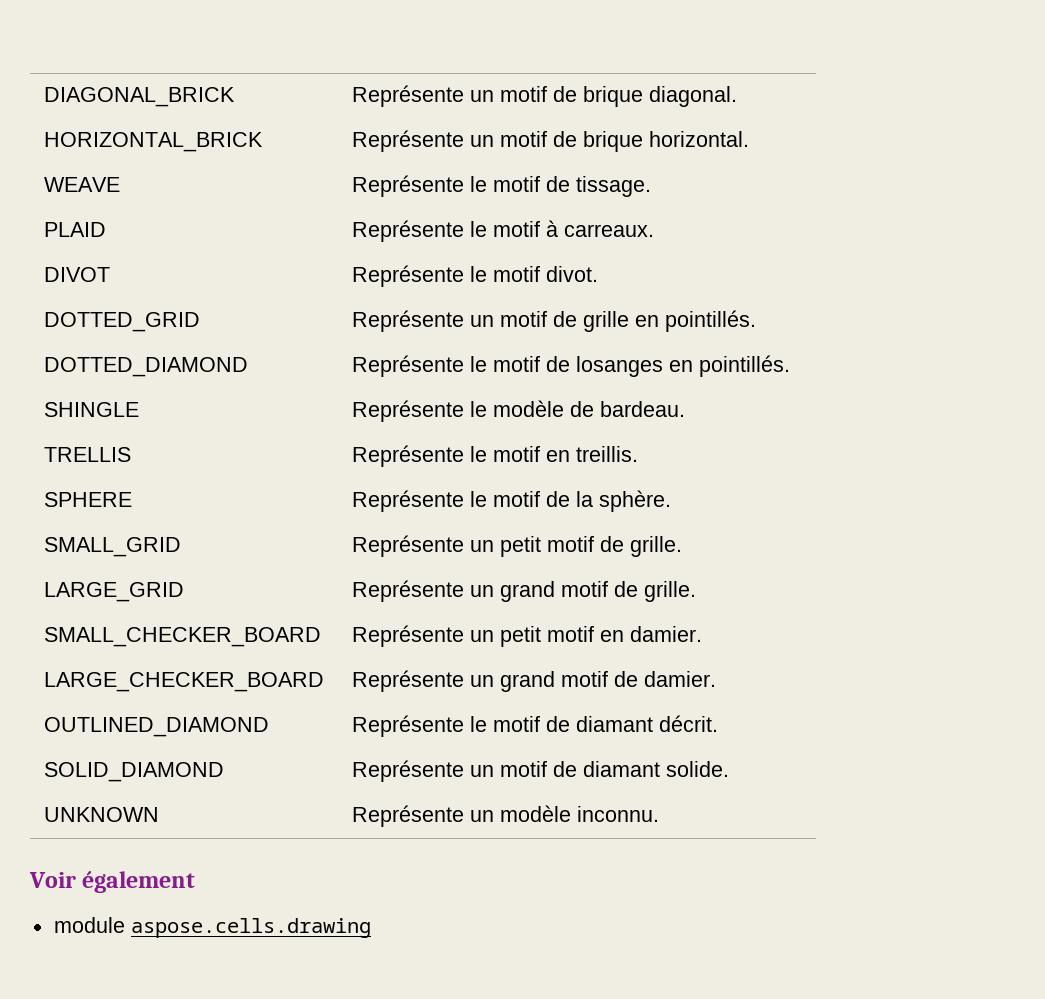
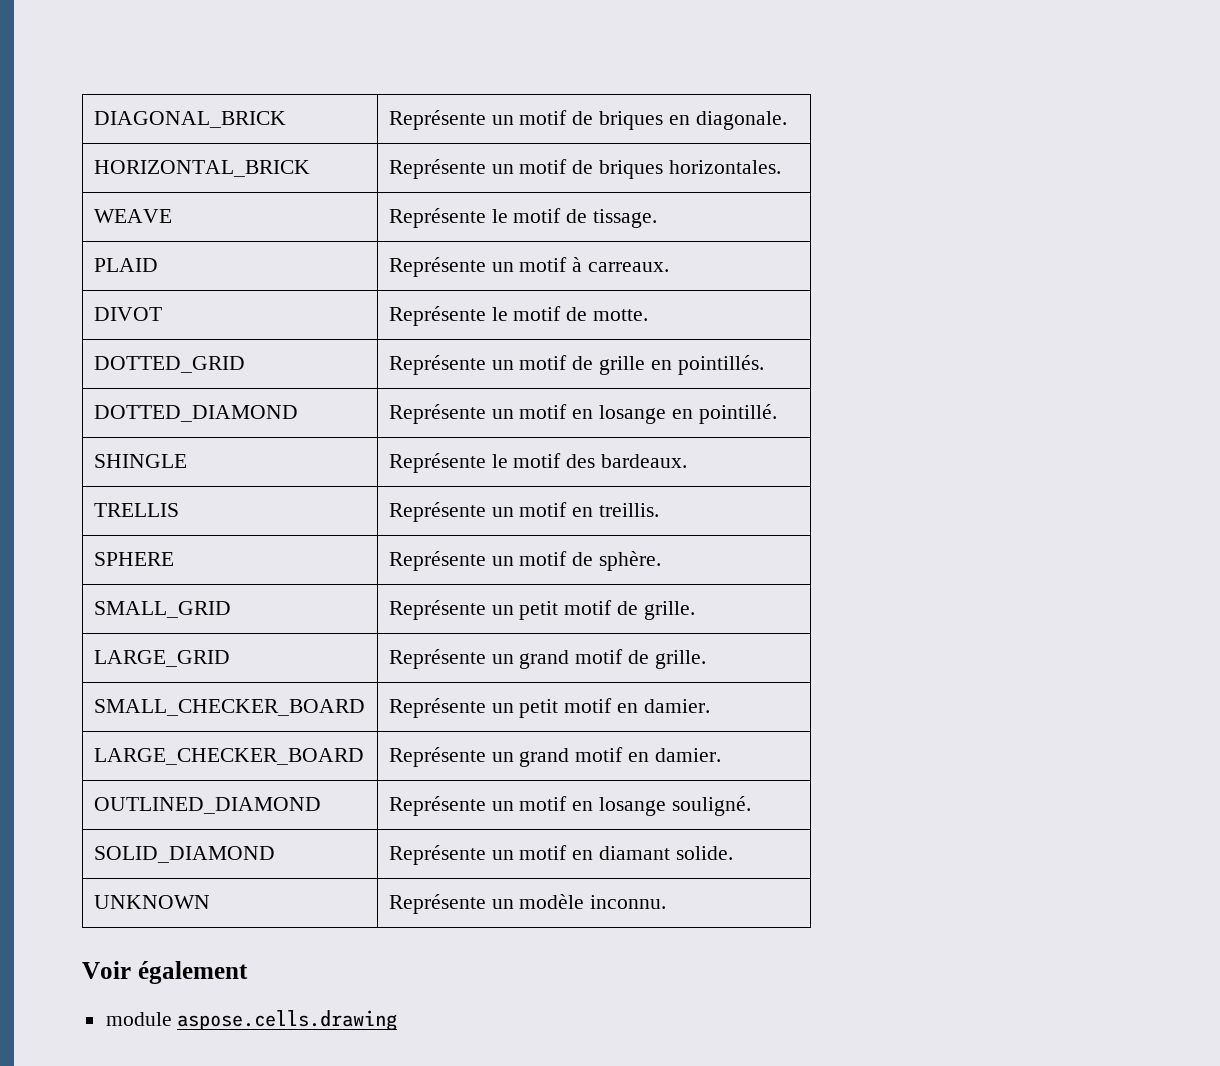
[582,86,737,107] brique diagonal. -> [598,111,787,130] briques en diagonale.
[582,131,749,152] brique horizontal. -> [598,160,781,179] briques horizontales.
[469,221,487,237] le -> [491,262,514,272] un
[545,266,598,282] divot. -> [566,307,648,321] de motte.
[469,355,790,377] le motif de losanges en pointillés. -> [491,404,777,424] un motif en losange en pointillé.
[492,400,685,417] modèle de bardeau. -> [513,453,687,468] motif des bardeaux.
[469,446,487,462] le -> [491,507,514,517] un
[469,491,593,507] le motif de la -> [491,551,594,566] un motif de
[613,671,638,687] de -> [627,752,649,762] en
[469,715,718,732] le motif de diamant décrit. -> [491,796,751,816] un motif en losange souligné.
[552,761,577,777] de -> [572,850,594,860] en

